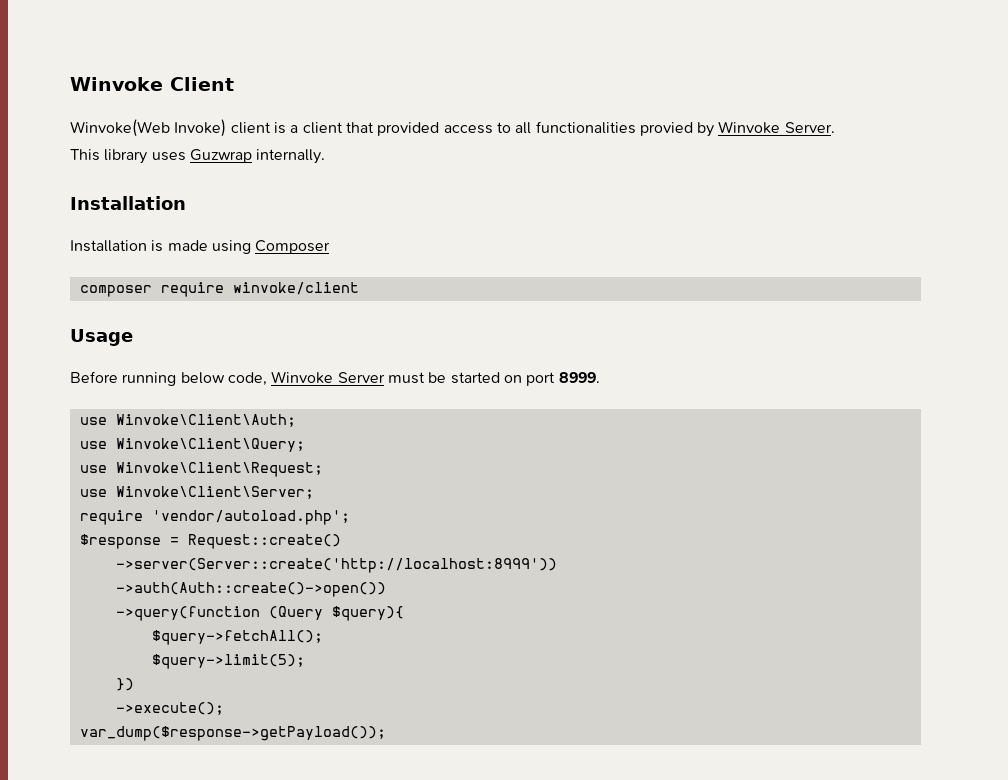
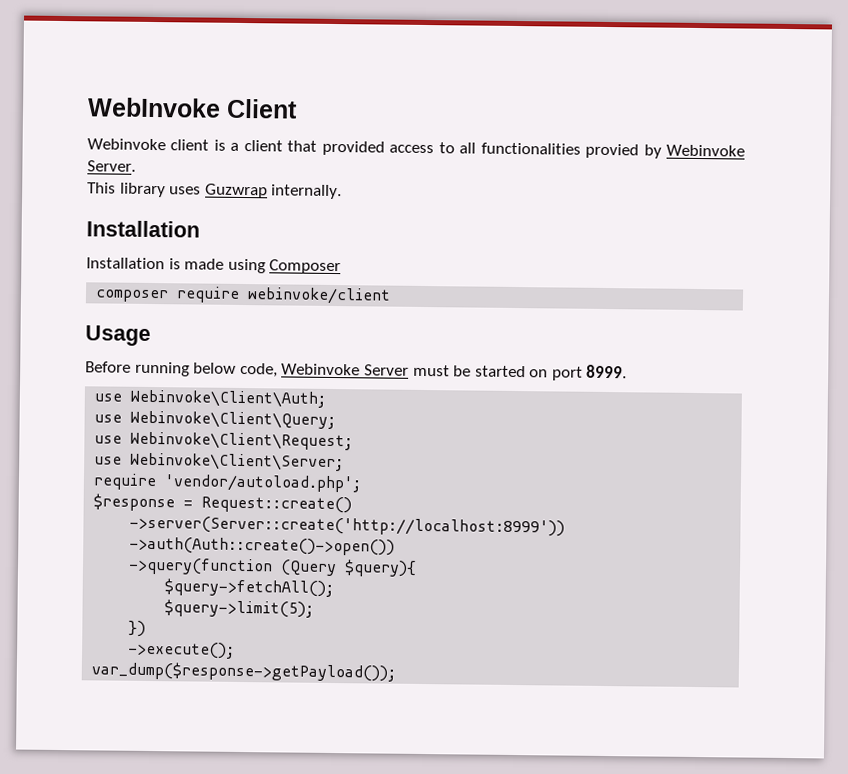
[70,77,163,91] Winvoke -> [87,97,221,118] WebInvoke
[70,119,227,137] Winvoke(Web Invoke) -> [87,138,166,151] Webinvoke
[718,121,781,134] Winvoke -> [665,144,745,157] Webinvoke
[232,282,359,295] winvoke/client -> [247,287,392,305] webinvoke/client
[271,371,334,384] Winvoke -> [281,363,361,376] Webinvoke
[115,414,296,427] [79,438,305,452] [79,462,323,477] [79,486,314,499] Winvoke\Client\Auth; // use Winvoke\Client\Query; // use Winvoke\Client\Request; // use Winvoke\Client\Server; -> [130,389,327,408] [94,410,337,430] [94,431,354,451] [94,452,345,472] Webinvoke\Client\Auth; // use Webinvoke\Client\Query; // use Webinvoke\Client\Request; // use Webinvoke\Client\Server;

